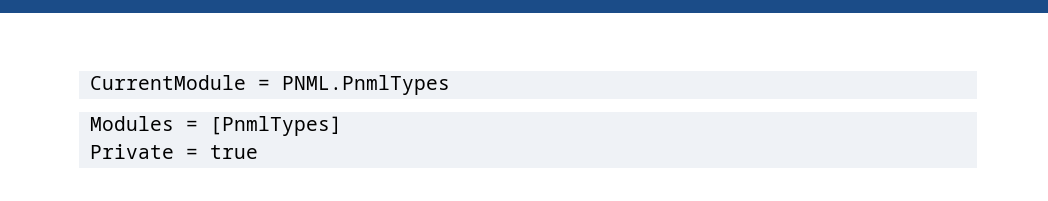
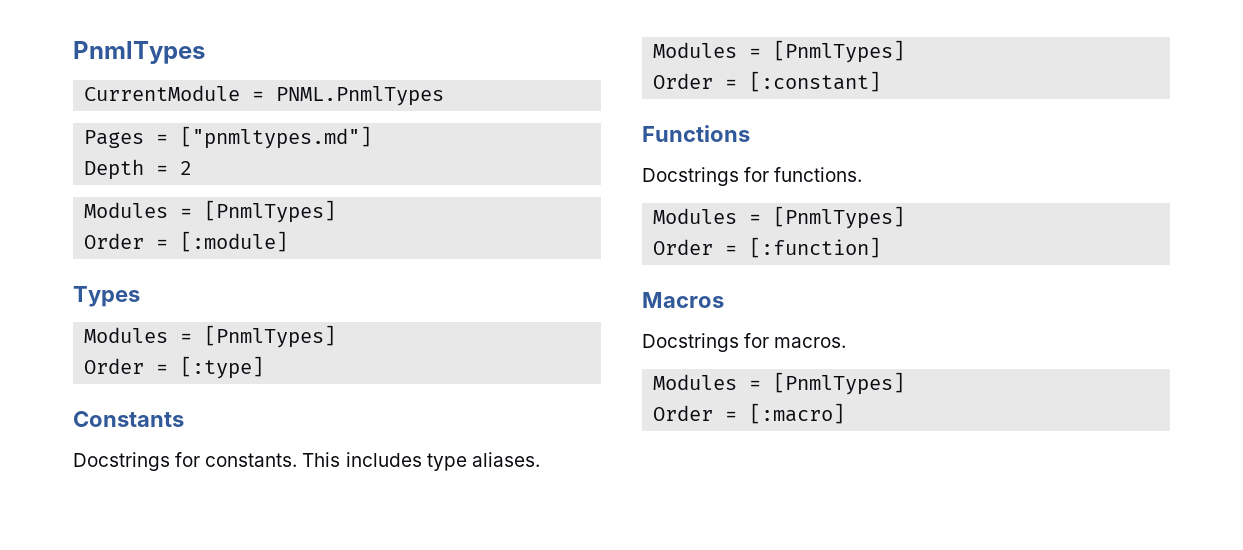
(90, 82) none -> [73,41,205,64] PnmlTypes //
[90,116,343,136] [90,144,259,159] Modules = [PnmlTypes] // Private = true -> [84,126,373,149] [84,159,193,180] [84,200,337,223] [84,231,289,252] [73,286,140,307] [84,325,337,348] [84,356,265,379] [73,411,184,427] [73,452,540,471] [653,40,906,63] [653,71,882,92] [642,125,750,142] [642,167,863,186] [653,206,906,229] [653,237,882,258] [642,292,724,308] [642,333,847,352] [653,372,906,395] [653,403,846,424] Pages = ["pnmltypes.md"] // Depth = 2 // Modules = [PnmlTypes] // Order = [:module] // Types // Modules = [PnmlTypes] // Order = [:type] // Constants // Docstrings for constants. This includes type aliases. // Modules = [PnmlTypes] // Order = [:constant] // Functions // Docstrings for functions. // Modules = [PnmlTypes] // Order = [:function] // Macros // Docstrings for macros. // Modules = [PnmlTypes] // Order = [:macro]

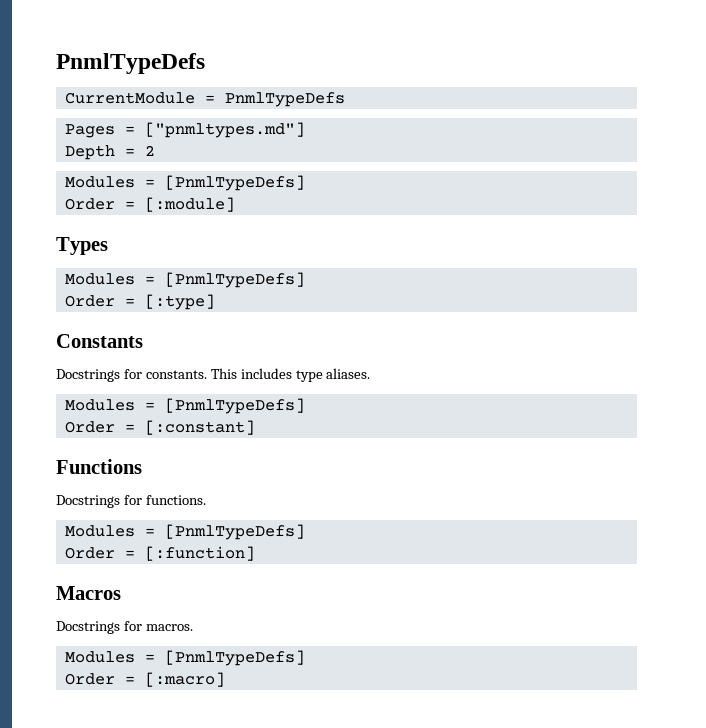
[73,41,205,64] PnmlTypes -> [56,53,205,74] PnmlTypeDefs
[276,86,445,106] PNML.PnmlTypes -> [224,92,345,107] PnmlTypeDefs
[204,200,337,223] [PnmlTypes] -> [164,175,305,191] [PnmlTypeDefs]
[204,325,337,348] [PnmlTypes] -> [164,272,305,288] [PnmlTypeDefs]
[773,40,906,63] [PnmlTypes] -> [164,398,305,414] [PnmlTypeDefs]
[773,206,906,229] [PnmlTypes] -> [164,524,305,540] [PnmlTypeDefs]
[773,372,906,395] [PnmlTypes] -> [164,650,305,666] [PnmlTypeDefs]

